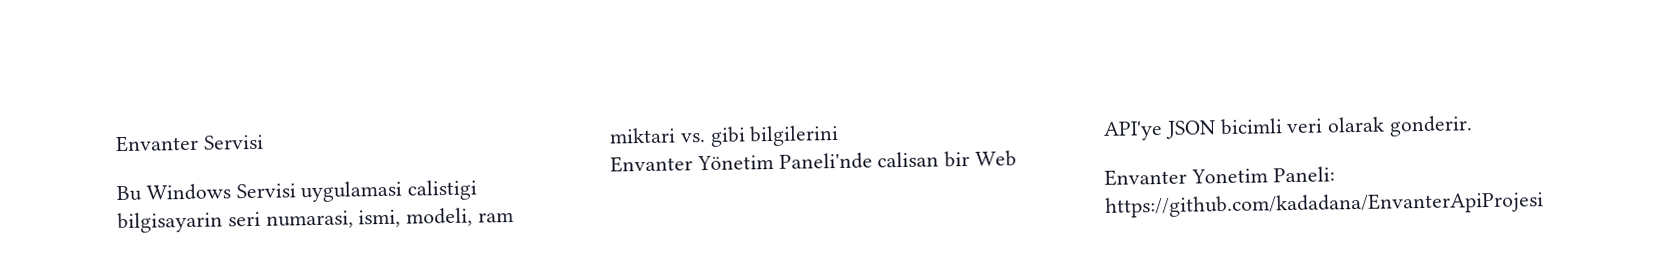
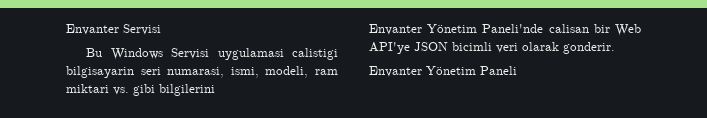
[1190,166,1335,184] [1105,191,1544,218] Yonetim Paneli: https://github.com/kadadana/EnvanterApiProjesi -> [426,66,517,75] Yönetim Paneli

